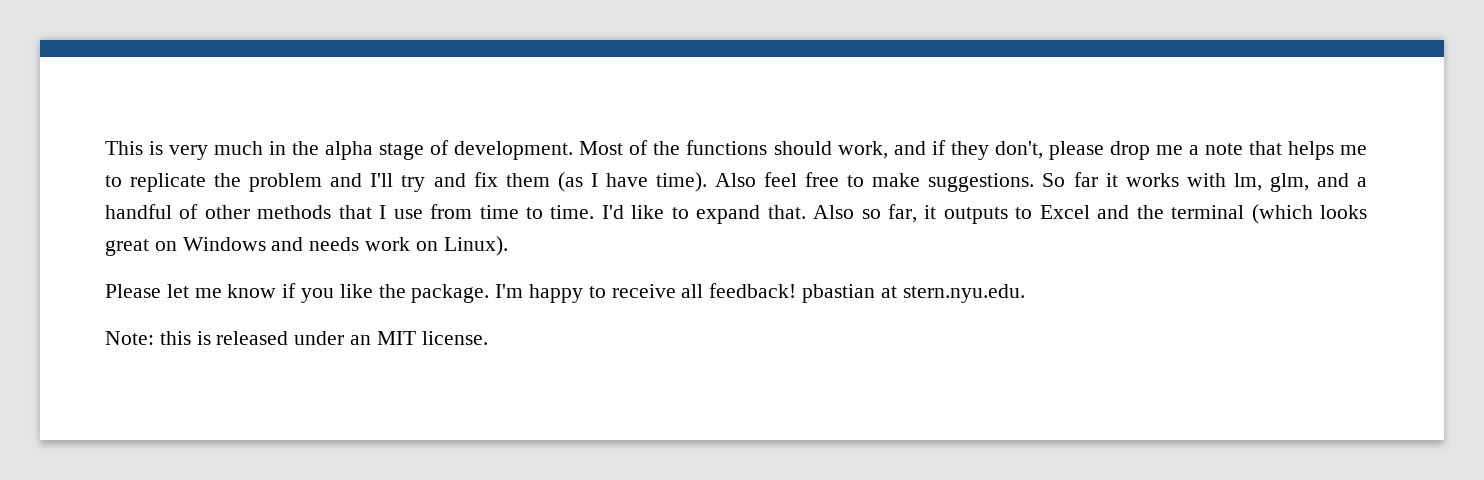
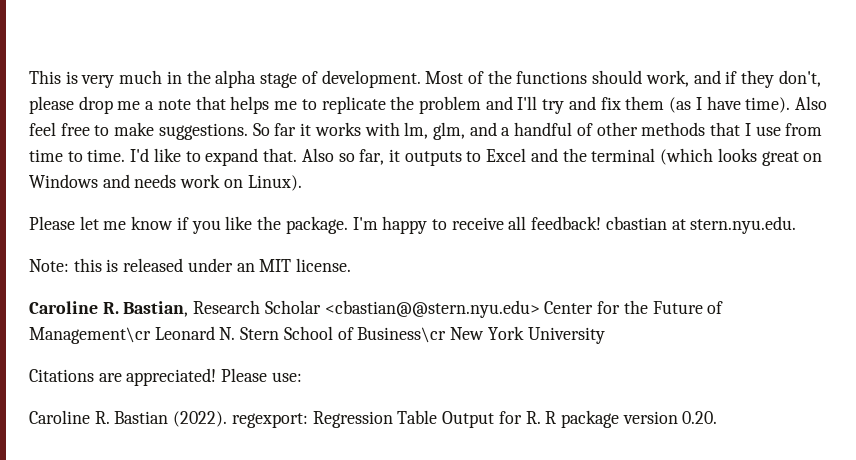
[802,284,876,303] pbastian -> [605,216,667,230] cbastian
(488, 338) none -> [29,300,724,318] [29,326,605,344] [29,368,302,386] [29,410,718,428] // Caroline R. Bastian, Research Scholar <cbastian@@stern.nyu.edu> Center for the Future of Management\cr Leonard N. Stern School of Business\cr New York University // Citations are appreciated! Please use: // Caroline R. Bastian (2022). regexport: Regression Table Output for R. R package version 0.20.

